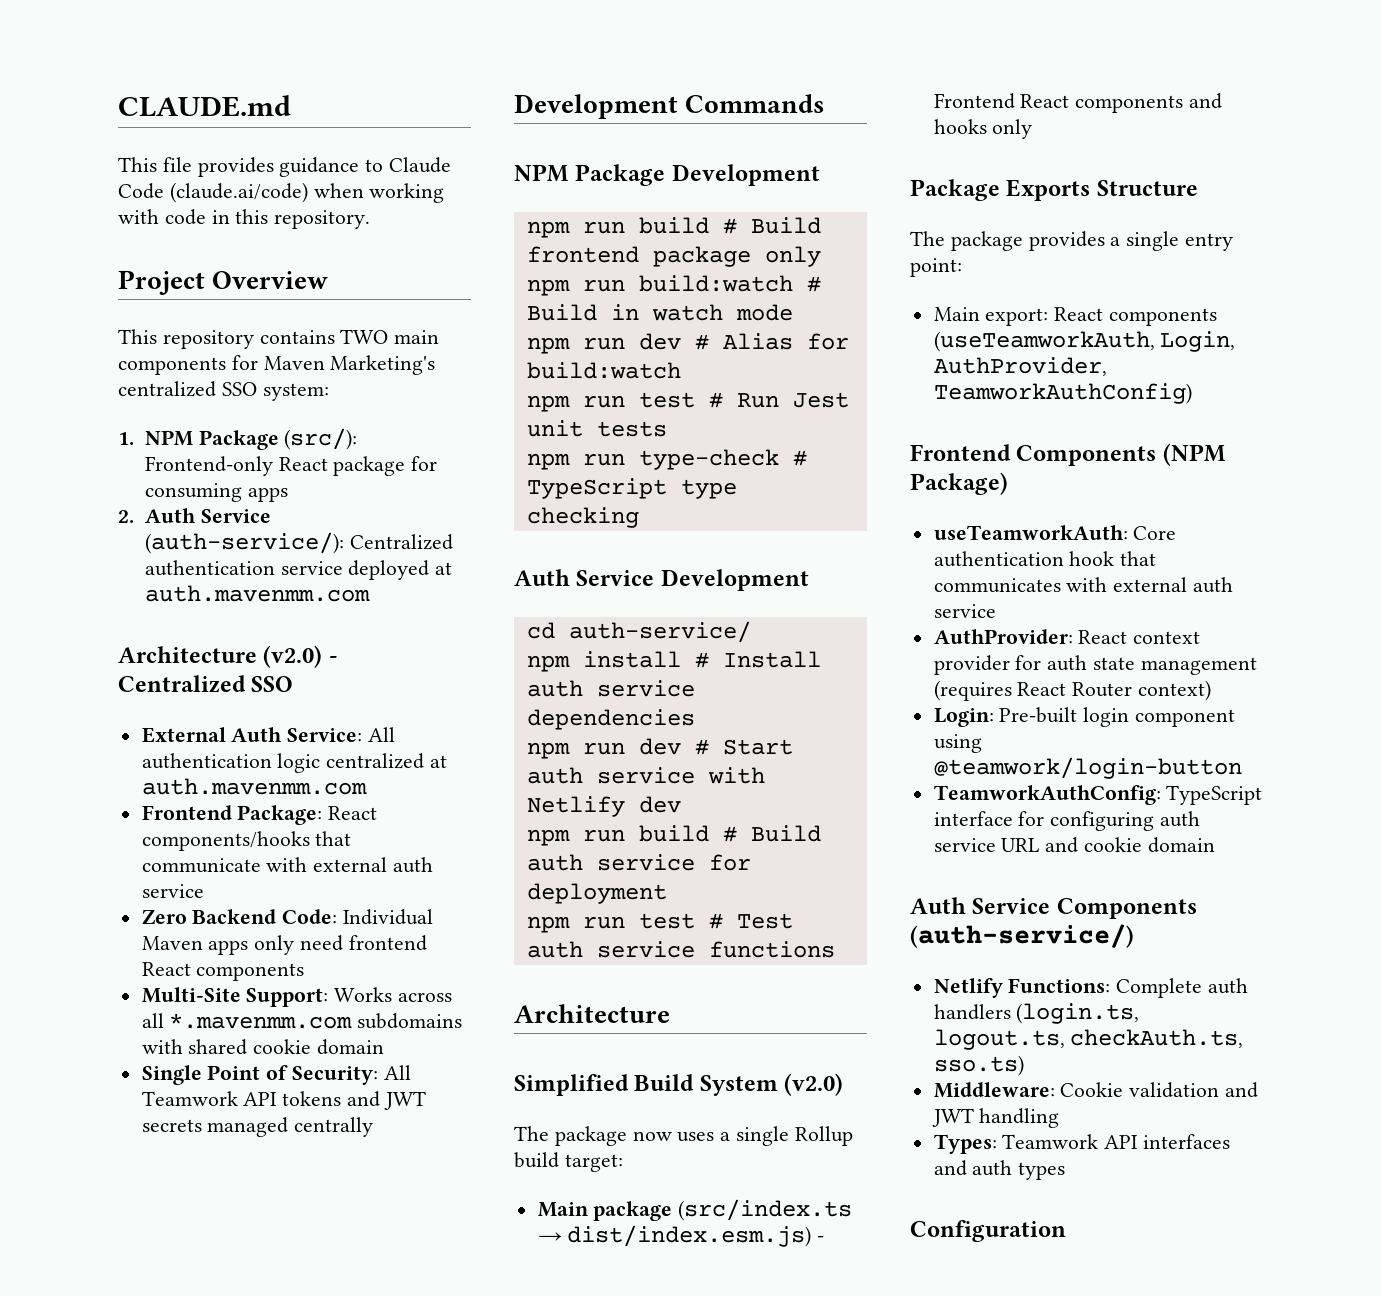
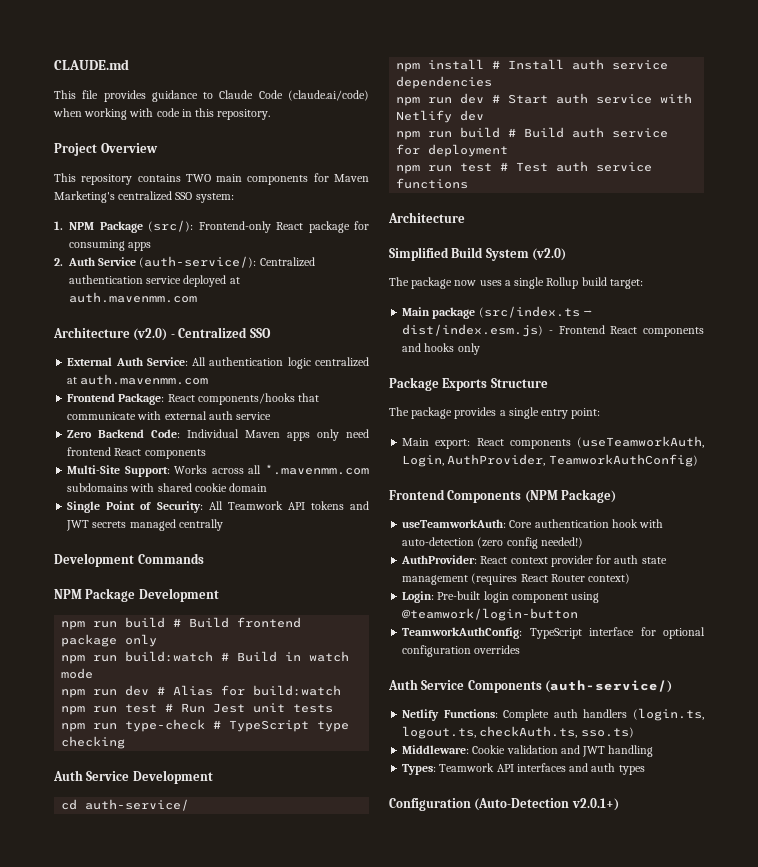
[1120,551,1157,566] [933,577,1234,593] [933,604,996,618] that communicates with external auth service -> [639,519,664,528] [402,537,583,549] with auto-detection (zero config needed!)
[1050,811,1201,831] [933,837,1215,853] configuring auth service URL and cookie domain -> [663,627,705,639] [402,645,521,657] optional configuration overrides
(1066, 1231) none -> [474,798,619,811] (Auto-Detection v2.0.1+)

